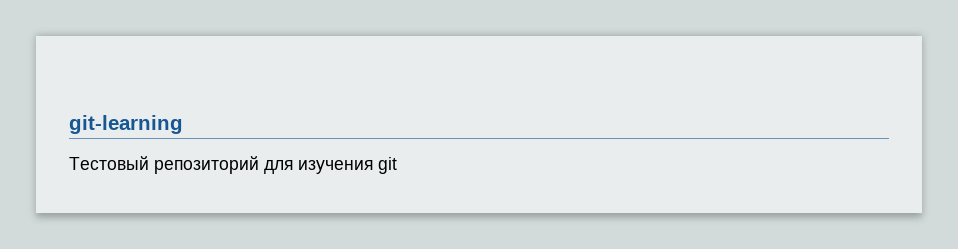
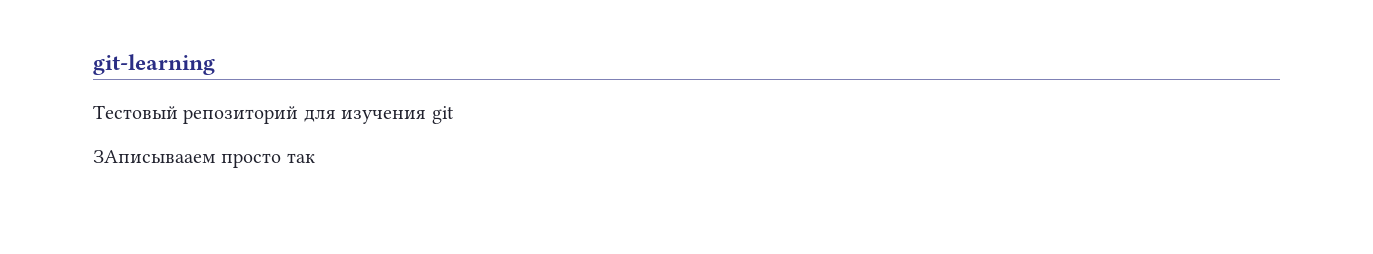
(397, 165) none -> [93,150,315,168] // ЗАписывааем просто так

